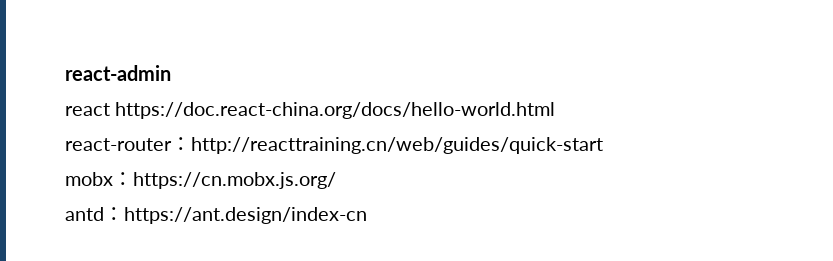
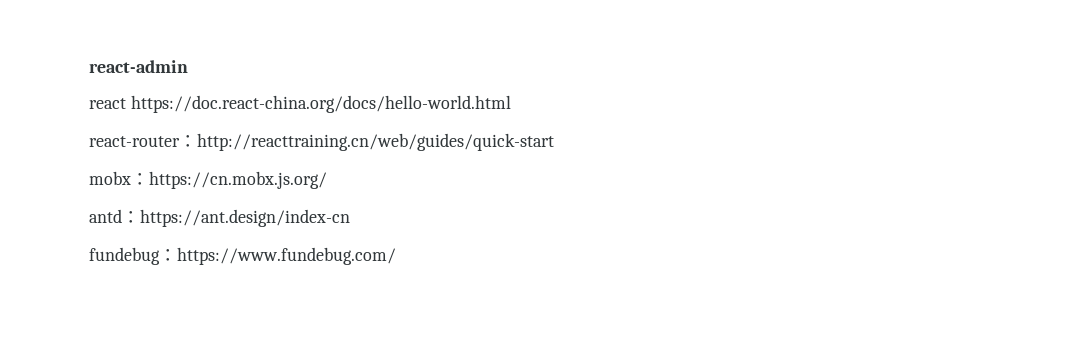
(367, 215) none -> [89,247,396,265] // fundebug：https://www.fundebug.com/

